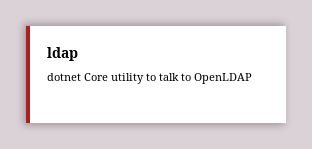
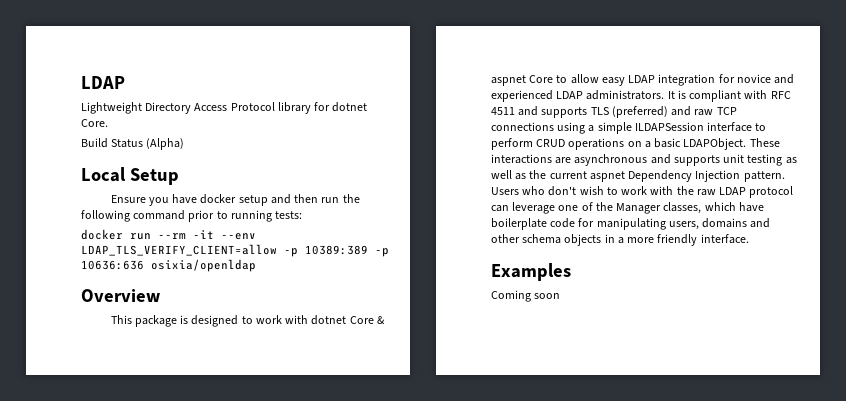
[47,47,78,61] [47,73,252,84] ldap // dotnet Core utility to talk to OpenLDAP -> [81,76,125,89] [81,102,368,114] [81,119,108,127] [81,138,185,150] [81,167,179,185] [110,194,360,206] [81,210,303,222] [81,229,256,240] [81,244,389,257] [81,259,256,272] [81,289,160,302] [110,315,385,327] [491,74,795,86] [491,90,791,102] [491,106,737,118] [491,122,767,134] [491,138,780,150] [491,154,797,166] [491,170,785,182] [491,186,794,198] [491,202,764,214] [491,218,771,230] [491,234,749,246] [491,263,571,281] [491,290,561,302] LDAP // Lightweight Directory Access Protocol library for dotnet Core. // Build Status (Alpha) // Local Setup // Ensure you have docker setup and then run the following command prior to running tests: // docker run --rm -it --env LDAP_TLS_VERIFY_CLIENT=allow -p 10389:389 -p 10636:636 osixia/openldap // Overview // This package is designed to work with dotnet Core & aspnet Core to allow easy LDAP integration for novice and experienced LDAP administrators. It is compliant with RFC 4511 and supports TLS (preferred) and raw TCP connections using a simple ILDAPSession interface to perform CRUD operations on a basic LDAPObject. These interactions are asynchronous and supports unit testing as well as the current aspnet Dependency Injection pattern. Users who don't wish to work with the raw LDAP protocol can leverage one of the Manager classes, which have boilerplate code for manipulating users, domains and other schema objects in a more friendly interface. // Examples // Coming soon

